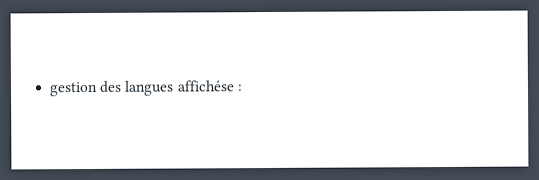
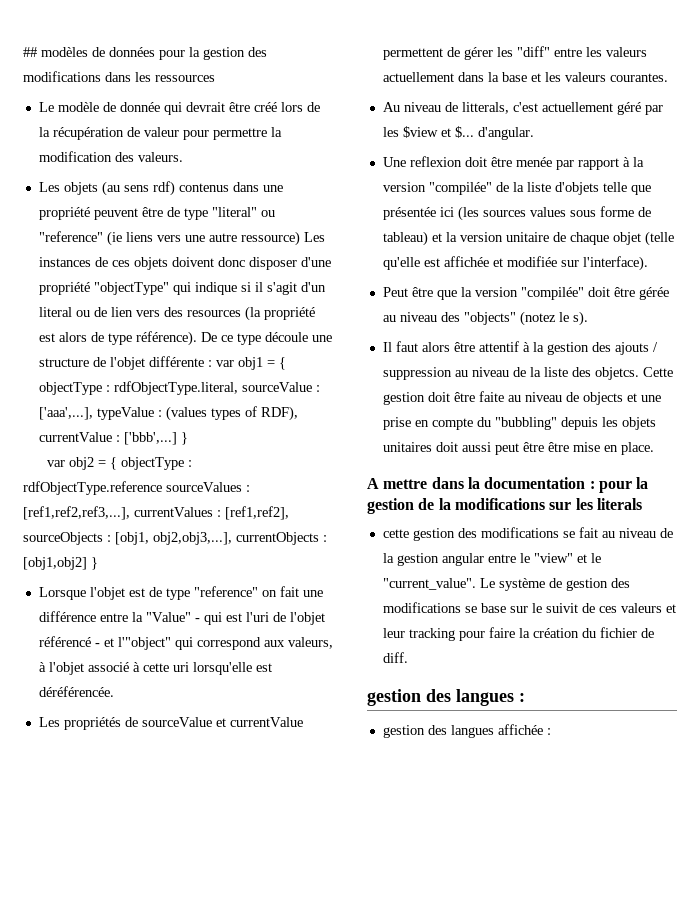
[49,80,243,97] gestion des langues affichése : -> [23,47,267,60] [23,71,215,82] [38,102,320,115] [38,127,282,140] [38,151,183,162] [38,181,283,196] [38,207,275,220] [38,231,325,246] [38,257,331,270] [38,282,326,295] [38,306,315,321] [38,331,332,346] [38,356,286,370] [38,381,320,395] [38,406,298,421] [38,432,188,445] [46,457,192,470] [23,481,250,495] [23,506,289,520] [23,532,327,545] [23,557,98,570] [38,586,323,600] [38,611,325,625] [38,636,333,650] [38,662,272,675] [38,686,114,697] [38,717,303,730] [382,46,647,60] [382,72,668,82] [382,102,663,115] [382,126,534,140] [382,156,644,170] [382,182,651,195] [382,206,651,221] [382,231,674,246] [382,256,648,271] [382,287,669,300] [382,311,588,326] [382,341,658,355] [382,367,673,380] [382,391,661,405] [382,417,656,430] [382,442,654,455] [367,477,649,493] [367,498,642,514] [382,527,673,541] [382,553,601,566] [382,578,630,591] [382,602,676,613] [382,627,654,641] [382,652,408,663] [367,689,525,706] [382,724,551,738] ## modèles de données pour la gestion des modifications dans les ressources // Le modèle de donnée qui devrait être créé lors de la récupération de valeur pour permettre la modification des valeurs. // Les objets (au sens rdf) contenus dans une propriété peuvent être de type "literal" ou "reference" (ie liens vers une autre ressource) Les instances de ces objets doivent donc disposer d'une propriété "objectType" qui indique si il s'agit d'un literal ou de lien vers des resources (la propriété est alors de type référence). De ce type découle une structure de l'objet différente : var obj1 = { objectType : rdfObjectType.literal, sourceValue : ['aaa',...], typeValue : (values types of RDF), currentValue : ['bbb',...] } // var obj2 = { objectType : rdfObjectType.reference sourceValues : [ref1,ref2,ref3,...], currentValues : [ref1,ref2], sourceObjects : [obj1, obj2,obj3,...], currentObjects : [obj1,obj2] } // Lorsque l'objet est de type "reference" on fait une différence entre la "Value" - qui est l'uri de l'objet référencé - et l'"object" qui correspond aux valeurs, à l'objet associé à cette uri lorsqu'elle est déréférencée. // Les propriétés de sourceValue et currentValue permettent de gérer les "diff" entre les valeurs actuellement dans la base et les valeurs courantes. // Au niveau de litterals, c'est actuellement géré par les $view et $... d'angular. // Une reflexion doit être menée par rapport à la version "compilée" de la liste d'objets telle que présentée ici (les sources values sous forme de tableau) et la version unitaire de chaque objet (telle qu'elle est affichée et modifiée sur l'interface). // Peut être que la version "compilée" doit être gérée au niveau des "objects" (notez le s). // Il faut alors être attentif à la gestion des ajouts / suppression au niveau de la liste des objetcs. Cette gestion doit être faite au niveau de objects et une prise en compte du "bubbling" depuis les objets unitaires doit aussi peut être être mise en place. // A mettre dans la documentation : pour la gestion de la modifications sur les literals // cette gestion des modifications se fait au niveau de la gestion angular entre le "view" et le "current_value". Le système de gestion des modifications se base sur le suivit de ces valeurs et leur tracking pour faire la création du fichier de diff. // gestion des langues : // gestion des langues affichée :

